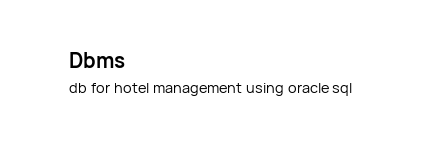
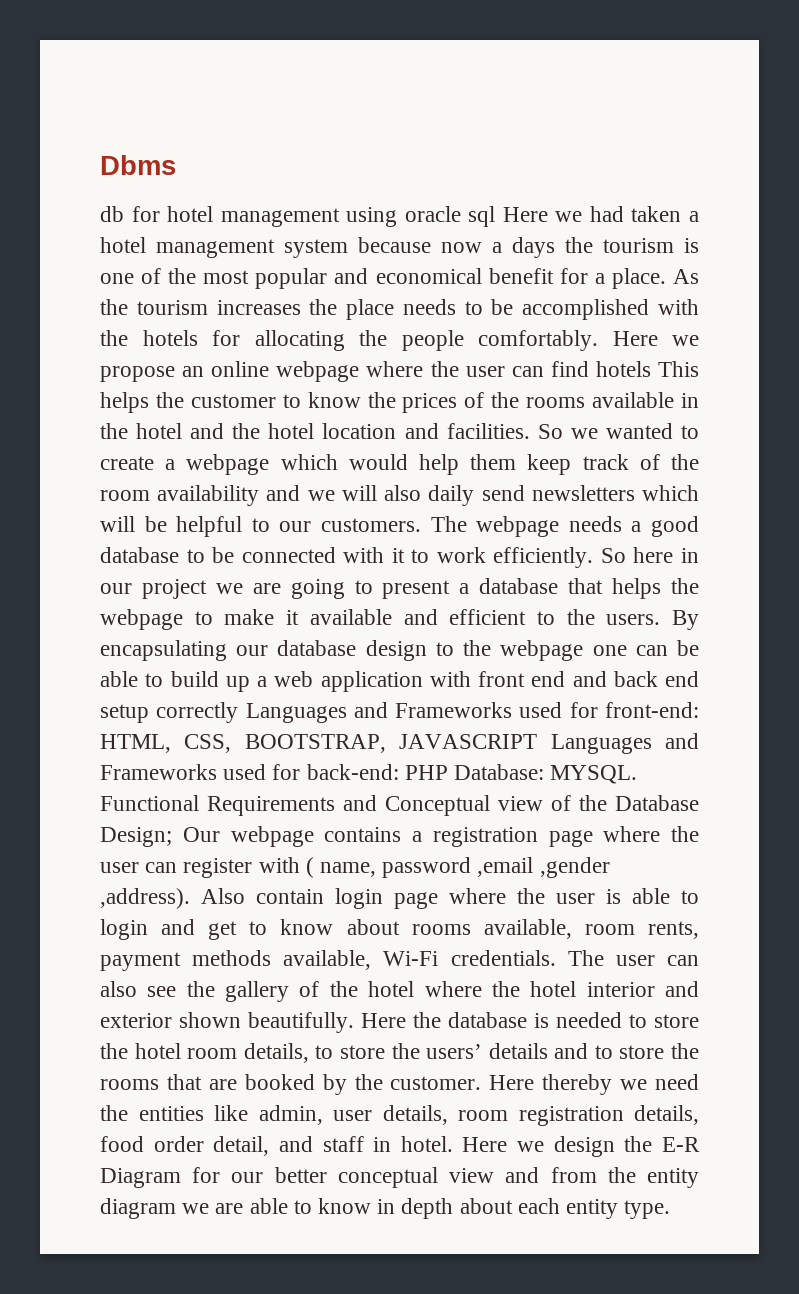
(353, 89) none -> [502,206,699,222] [100,237,699,258] [100,268,699,289] [100,299,699,320] [100,330,699,351] [100,361,700,382] [100,392,699,413] [100,423,699,439] [100,454,699,475] [100,485,699,506] [100,516,700,537] [100,547,699,568] [100,578,699,599] [100,609,699,630] [100,640,699,661] [100,671,699,692] [100,702,699,723] [100,733,699,754] [100,764,638,784] [100,795,699,816] [100,826,699,847] [100,857,610,878] [100,888,699,909] [100,919,699,940] [100,950,699,971] [100,981,700,1002] [100,1012,699,1033] [100,1043,699,1063] [100,1074,699,1095] [100,1105,699,1126] [100,1136,700,1157] [100,1167,699,1188] [100,1198,671,1219] Here we had taken a hotel management system because now a days the tourism is one of the most popular and economical benefit for a place. As the tourism increases the place needs to be accomplished with the hotels for allocating the people comfortably. Here we propose an online webpage where the user can find hotels This helps the customer to know the prices of the rooms available in the hotel and the hotel location and facilities. So we wanted to create a webpage which would help them keep track of the room availability and we will also daily send newsletters which will be helpful to our customers. The webpage needs a good database to be connected with it to work efficiently. So here in our project we are going to present a database that helps the webpage to make it available and efficient to the users. By encapsulating our database design to the webpage one can be able to build up a web application with front end and back end setup correctly Languages and Frameworks used for front-end: HTML, CSS, BOOTSTRAP, JAVASCRIPT Languages and Frameworks used for back-end: PHP Database: MYSQL. Functional Requirements and Conceptual view of the Database Design; Our webpage contains a registration page where the user can register with ( name, password ,email ,gender ,address). Also contain login page where the user is able to login and get to know about rooms available, room rents, payment methods available, Wi-Fi credentials. The user can also see the gallery of the hotel where the hotel interior and exterior shown beautifully. Here the database is needed to store the hotel room details, to store the users’ details and to store the rooms that are booked by the customer. Here thereby we need the entities like admin, user details, room registration details, food order detail, and staff in hotel. Here we design the E-R Diagram for our better conceptual view and from the entity diagram we are able to know in depth about each entity type.

